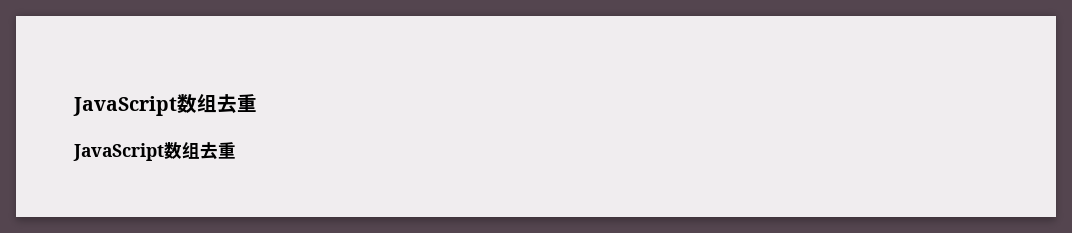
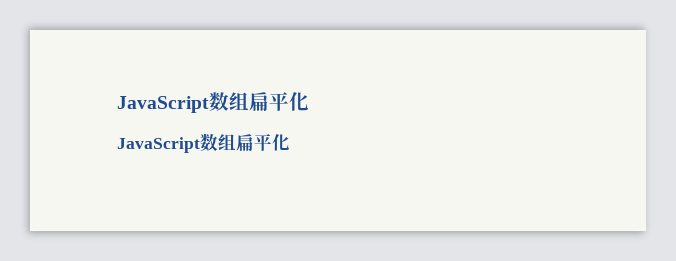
[73,94,257,116] [73,142,236,161] JavaScript数组去重 // JavaScript数组去重 -> [117,92,309,113] [117,133,290,153] JavaScript数组扁平化 // JavaScript数组扁平化

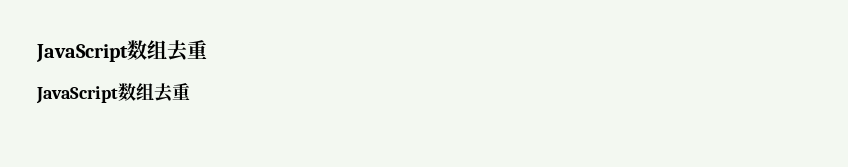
[117,92,309,113] [117,133,290,153] JavaScript数组扁平化 // JavaScript数组扁平化 -> [36,40,207,62] [36,83,190,104] JavaScript数组去重 // JavaScript数组去重

